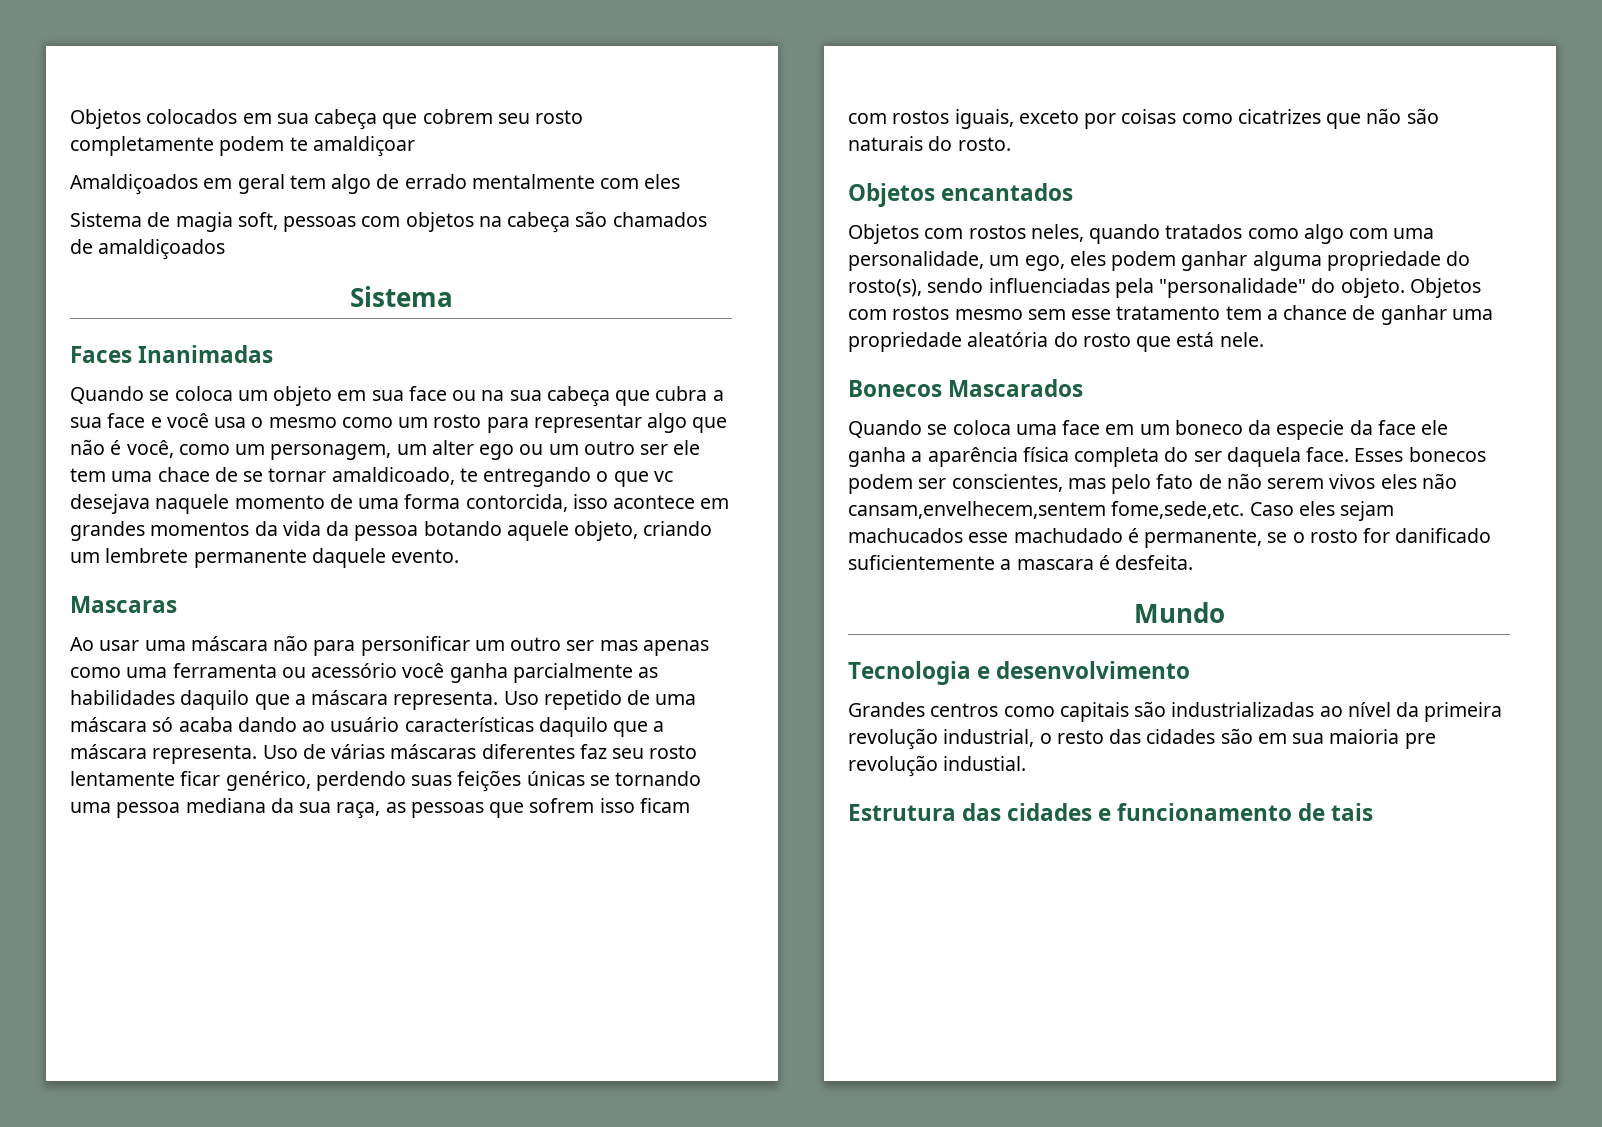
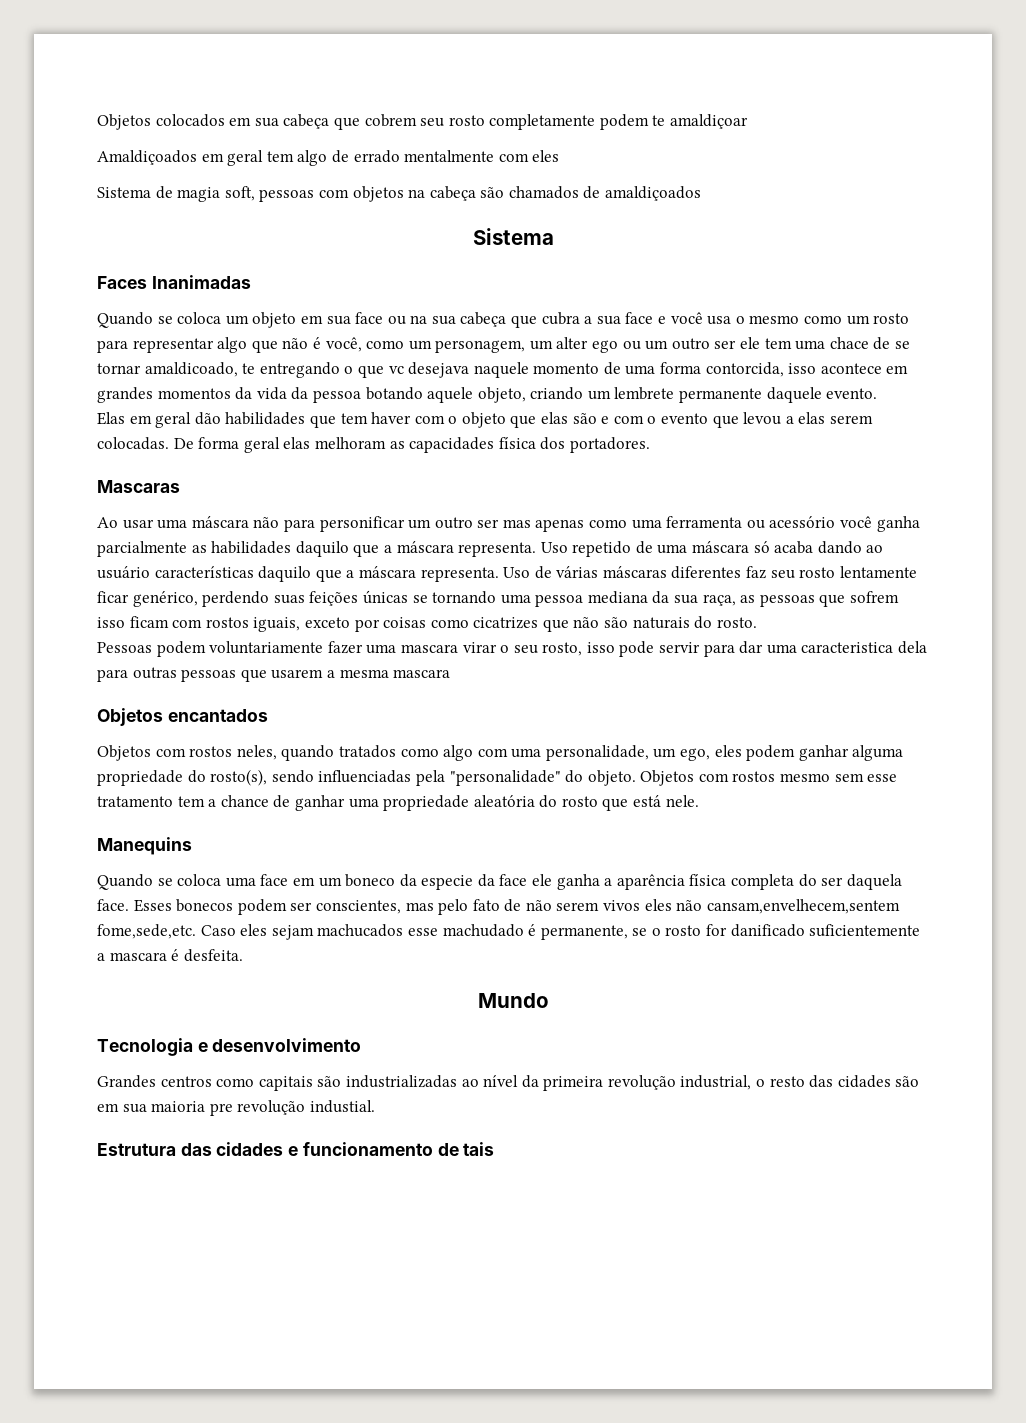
(460, 556) none -> [97,412,873,428] [97,437,650,453] // Elas em geral dão habilidades que tem haver com o objeto que elas são e com o evento que levou a elas serem colocadas. De forma geral elas melhoram as capacidades física dos portadores.
(1011, 144) none -> [97,641,928,657] [97,667,451,682] // Pessoas podem voluntariamente fazer uma mascara virar o seu rosto, isso pode servir para dar uma caracteristica dela para outras pessoas que usarem a mesma mascara
[848,379,1084,397] Bonecos Mascarados -> [97,837,192,855] Manequins

